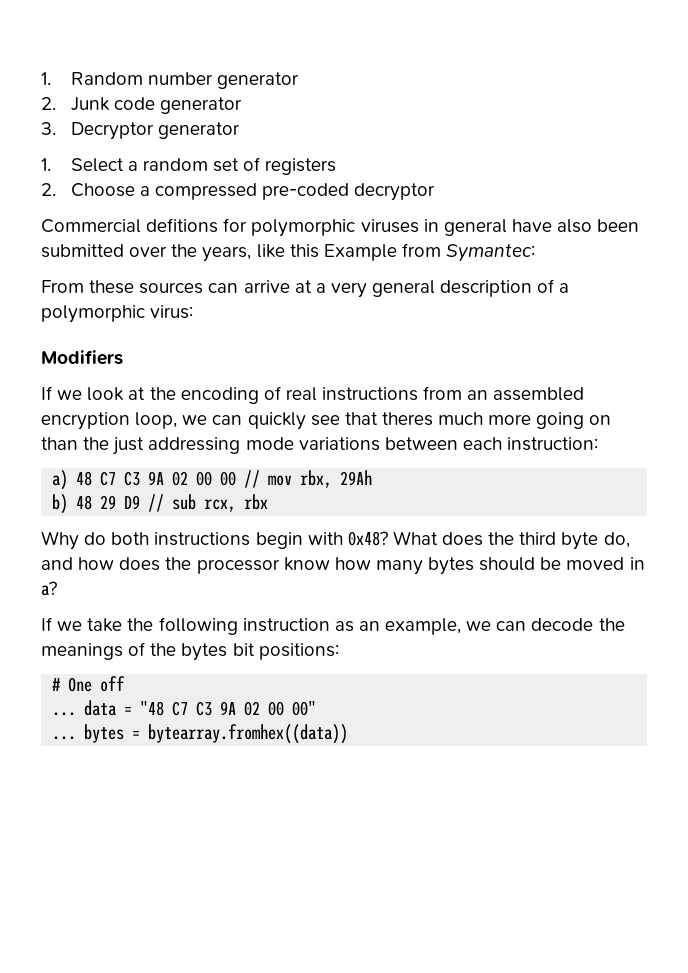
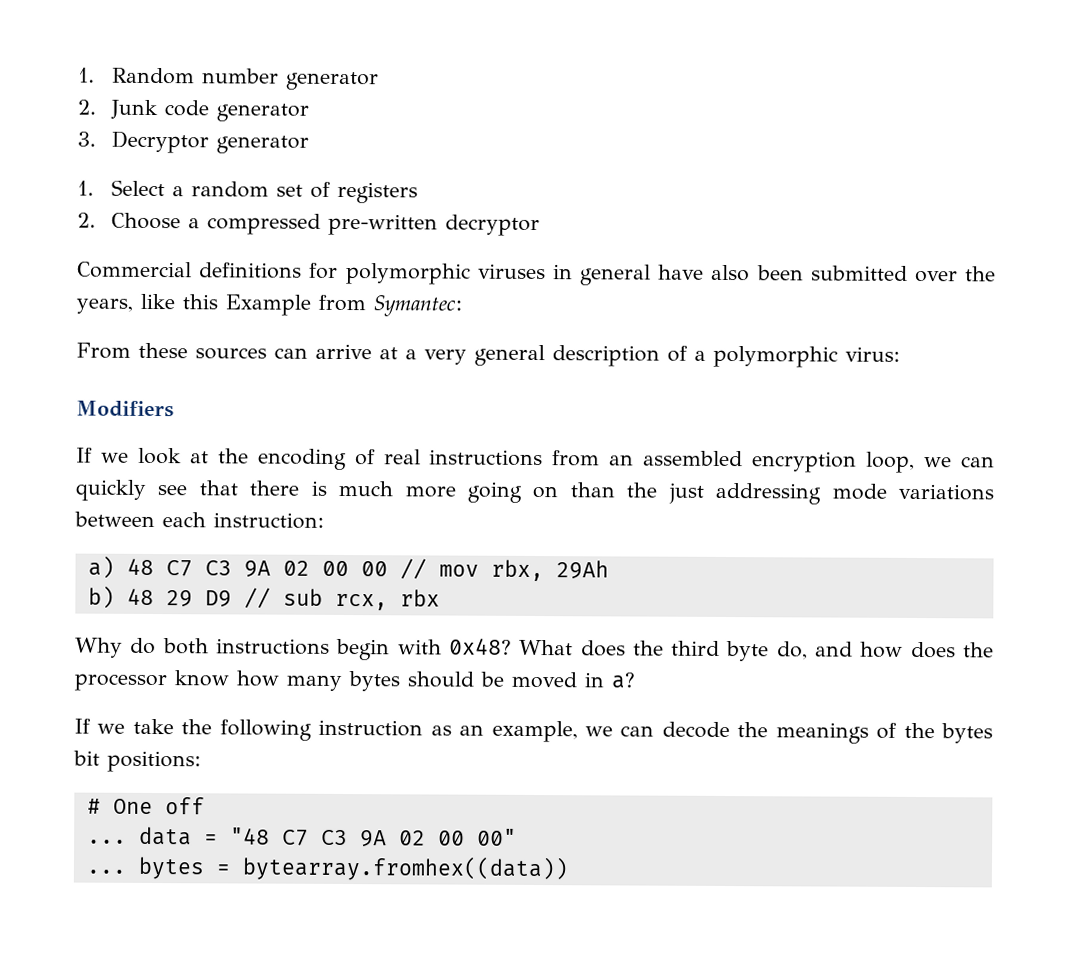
[262,183,350,200] pre-coded -> [328,213,439,236] pre-written
[146,218,219,233] defitions -> [199,262,303,279] definitions
[381,412,433,426] theres -> [249,480,327,496] there is

